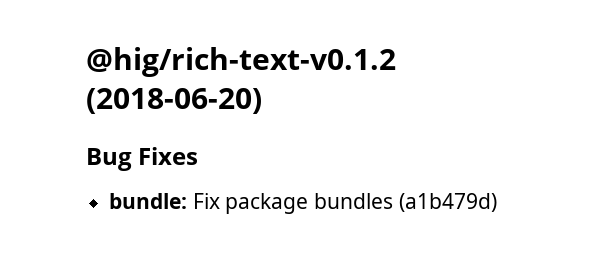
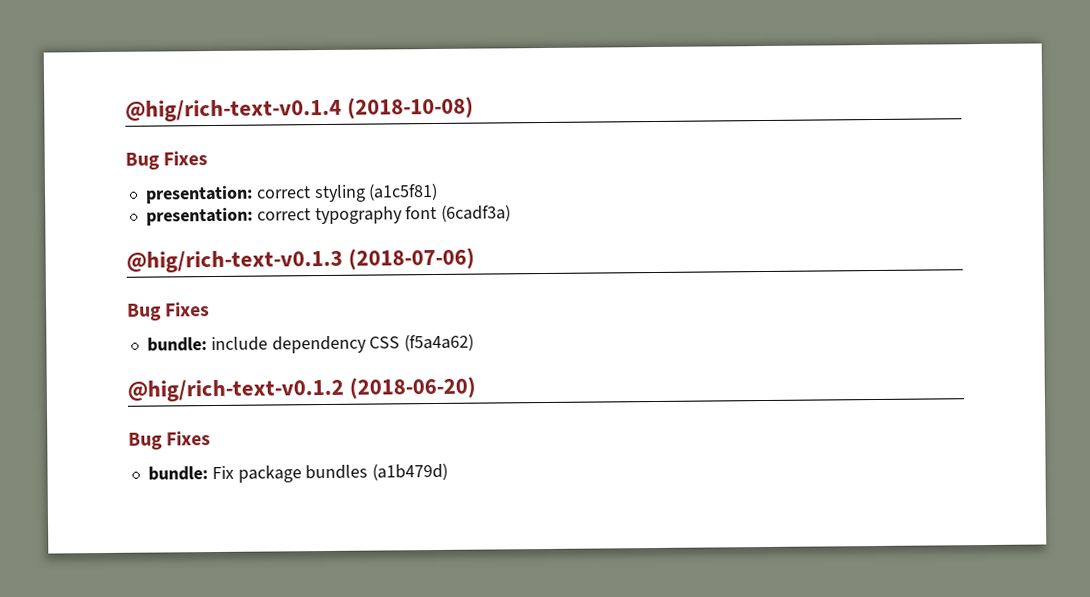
(86, 62) none -> [125,96,475,122] [125,151,209,170] [144,182,439,204] [145,204,512,226] [126,247,476,273] [127,302,211,321] [146,333,475,354] @hig/rich-text-v0.1.4 (2018-10-08) // Bug Fixes // presentation: correct styling (a1c5f81) // presentation: correct typography font (6cadf3a) // @hig/rich-text-v0.1.3 (2018-07-06) // Bug Fixes // bundle: include dependency CSS (f5a4a62) //

